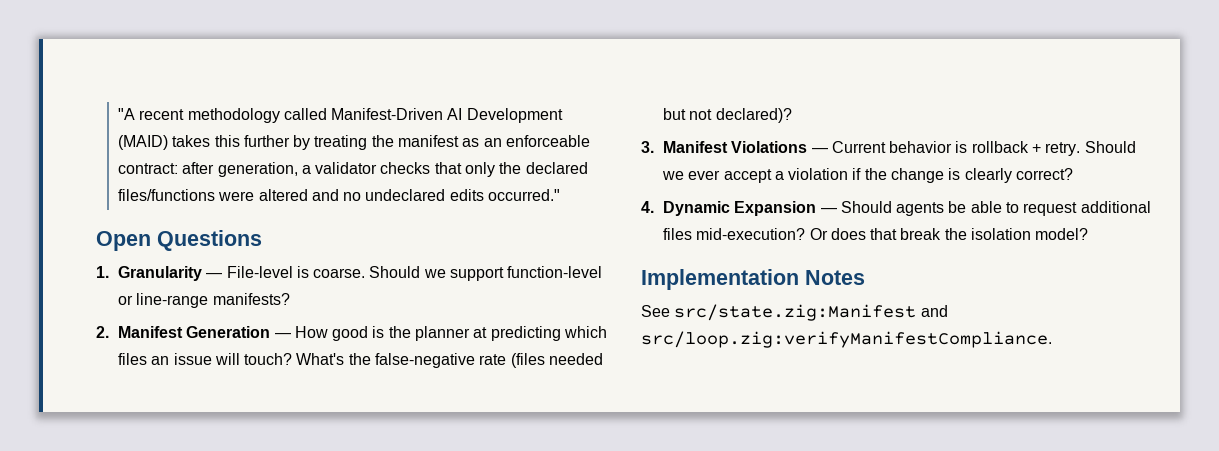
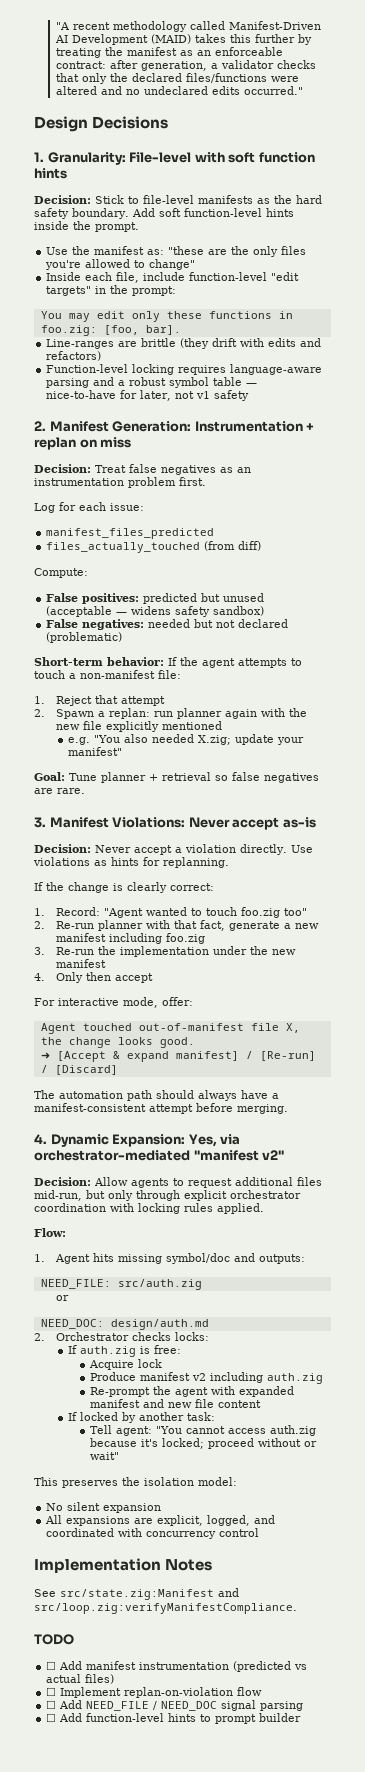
[96,230,262,251] [96,266,603,281] [117,293,290,308] [96,326,608,341] [117,353,604,368] [662,108,792,123] [641,141,1136,156] [661,168,1074,183] [641,201,1151,216] [662,228,1089,240] Open Questions // 1. Granularity — File-level is coarse. Should we support function-level or line-range manifests? // 2. Manifest Generation — How good is the planner at predicting which files an issue will touch? What's the false-negative rate (files needed but not declared)? // 3. Manifest Violations — Current behavior is rollback + retry. Should we ever accept a violation if the change is clearly correct? // 4. Dynamic Expansion — Should agents be able to request additional files mid-execution? Or does that break the isolation model? -> [34,116,169,132] [34,152,315,165] [34,168,67,179] [34,195,322,204] [34,208,294,219] [34,221,139,232] [46,246,307,257] [45,259,196,270] [46,272,300,283] [46,285,177,296] [40,311,293,322] [40,325,181,336] [46,338,322,349] [46,351,102,361] [46,364,323,375] [46,377,258,388] [46,390,250,401] [34,421,315,432] [34,437,132,450] [34,464,251,475] [34,477,206,488] [34,502,144,513] [46,528,215,539] [46,541,262,553] [34,568,88,578] [46,593,265,604] [46,606,265,617] [46,619,289,630] [46,632,123,643] [34,657,302,668] [34,670,181,679] [34,695,165,706] [34,708,307,719] [55,721,222,732] [67,734,304,745] [67,747,122,756] [34,772,319,783] [34,788,85,794] [34,817,316,830] [34,844,313,855] [33,857,229,868] [34,882,214,893] [34,907,307,918] [34,920,319,931] [55,933,205,944] [34,946,296,957] [55,959,106,968] [34,972,153,983] [34,997,193,1008] [40,1023,300,1034] [40,1037,195,1048] [40,1051,316,1062] [40,1065,118,1075] [34,1090,279,1101] [34,1103,288,1114] [34,1134,241,1147] [34,1150,285,1161] [34,1177,322,1188] [34,1190,301,1201] [34,1203,264,1214] [34,1228,66,1237] [34,1253,305,1264] [40,1279,202,1290] [55,1295,69,1301] [40,1319,209,1330] [34,1332,209,1341] [67,1345,181,1357] [88,1359,162,1370] [89,1372,323,1384] [89,1386,294,1397] [89,1399,261,1408] [67,1412,215,1423] [89,1425,316,1436] [89,1438,317,1449] [89,1452,119,1460] [34,1477,237,1488] [46,1502,162,1513] [45,1515,276,1526] [46,1528,260,1539] Design Decisions // 1. Granularity: File-level with soft function hints // Decision: Stick to file-level manifests as the hard safety boundary. Add soft function-level hints inside the prompt. // Use the manifest as: "these are the only files you're allowed to change" // Inside each file, include function-level "edit targets" in the prompt: // You may edit only these functions in foo.zig: [foo, bar]. // Line-ranges are brittle (they drift with edits and refactors) // Function-level locking requires language-aware parsing and a robust symbol table — nice-to-have for later, not v1 safety // 2. Manifest Generation: Instrumentation + replan on miss // Decision: Treat false negatives as an instrumentation problem first. // Log for each issue: // manifest_files_predicted // files_actually_touched (from diff) // Compute: // False positives: predicted but unused (acceptable — widens safety sandbox) // False negatives: needed but not declared (problematic) // Short-term behavior: If the agent attempts to touch a non-manifest file: // 1. Reject that attempt // 2. Spawn a replan: run planner again with the new file explicitly mentioned // e.g. "You also needed X.zig; update your manifest" // Goal: Tune planner + retrieval so false negatives are rare. // 3. Manifest Violations: Never accept as-is // Decision: Never accept a violation directly. Use violations as hints for replanning. // If the change is clearly correct: // 1. Record: "Agent wanted to touch foo.zig too" // 2. Re-run planner with that fact, generate a new manifest including foo.zig // 3. Re-run the implementation under the new manifest // 4. Only then accept // For interactive mode, offer: // Agent touched out-of-manifest file X, the change looks good. // ➜ [Accept & expand manifest] / [Re-run] / [Discard] // The automation path should always have a manifest-consistent attempt before merging. // 4. Dynamic Expansion: Yes, via orchestrator-mediated "manifest v2" // Decision: Allow agents to request additional files mid-run, but only through explicit orchestrator coordination with locking rules applied. // Flow: // 1. Agent hits missing symbol/doc and outputs: // NEED_FILE: src/auth.zig // or // NEED_DOC: design/auth.md // 2. Orchestrator checks locks: // If auth.zig is free: // Acquire lock // Produce manifest v2 including auth.zig // Re-prompt the agent with expanded manifest and new file content // If locked by another task: // Tell agent: "You cannot access auth.zig because it's locked; proceed without or wait" // This preserves the isolation model: // No silent expansion // All expansions are explicit, logged, and coordinated with concurrency control
(1052, 339) none -> [34,1634,74,1645] [46,1661,308,1672] [46,1674,115,1684] [46,1687,263,1698] [46,1700,304,1711] [46,1713,302,1724] // TODO // ☐ Add manifest instrumentation (predicted vs actual files) // ☐ Implement replan-on-violation flow // ☐ Add NEED_FILE / NEED_DOC signal parsing // ☐ Add function-level hints to prompt builder

